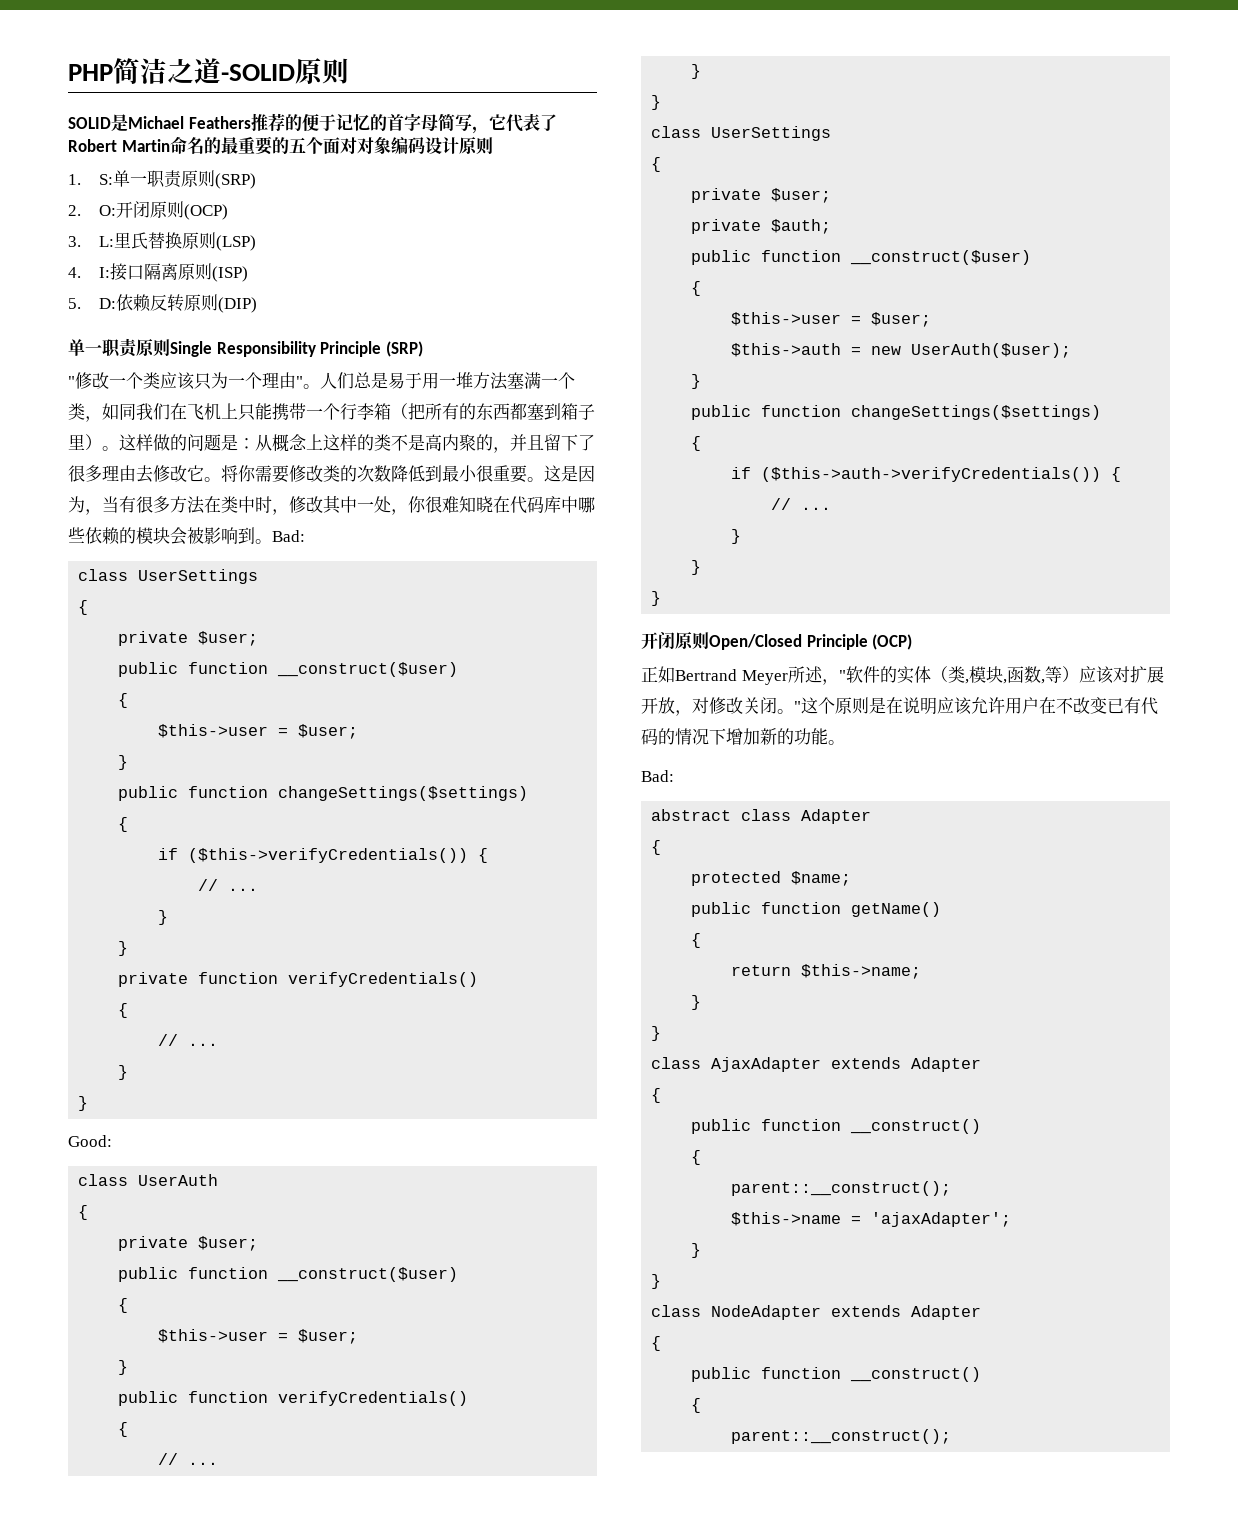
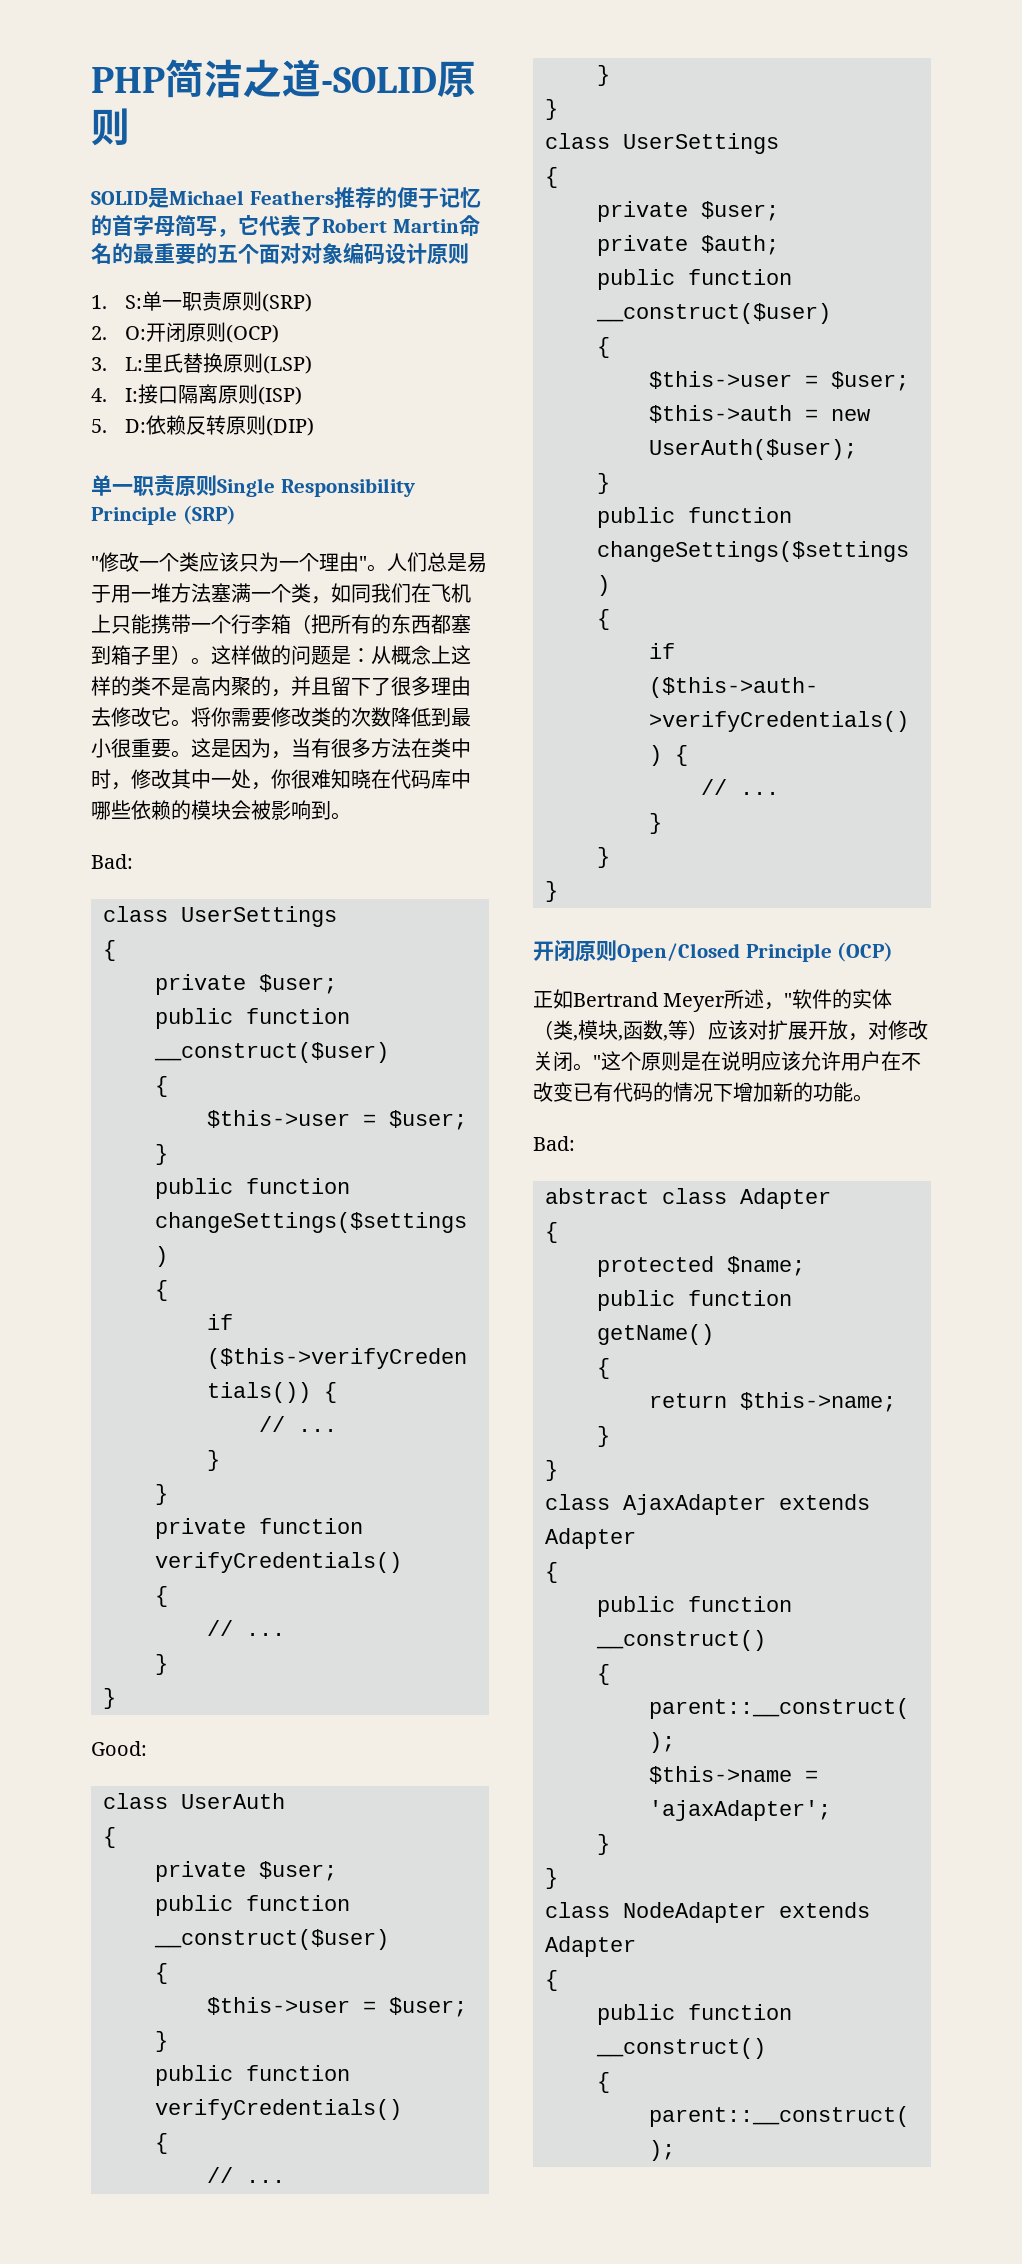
(272, 541) none -> (351, 816) //

